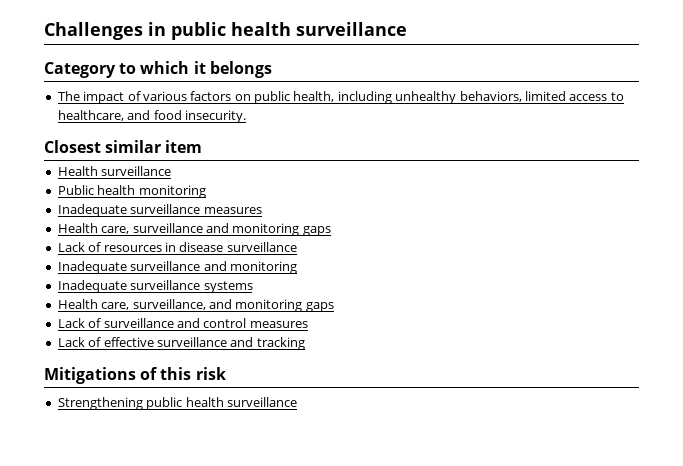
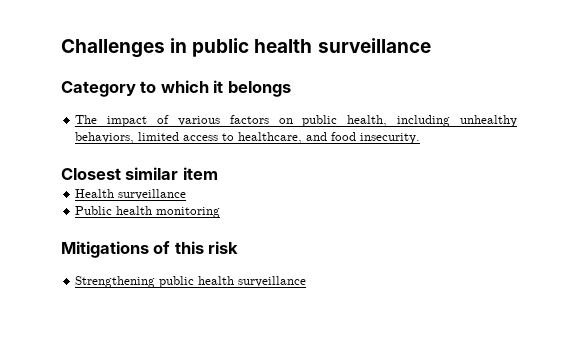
[57,204,262,217] [57,223,331,236] [57,242,297,252] [57,261,297,274] [57,280,253,293] [57,299,334,312] [57,318,308,328] [57,337,305,350] // Inadequate surveillance measures // Health care, surveillance and monitoring gaps // Lack of resources in disease surveillance // Inadequate surveillance and monitoring // Inadequate surveillance systems // Health care, surveillance, and monitoring gaps // Lack of surveillance and control measures // Lack of effective surveillance and tracking -> (221, 212) none

